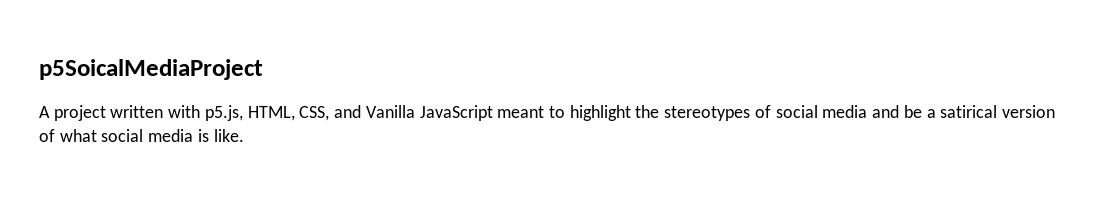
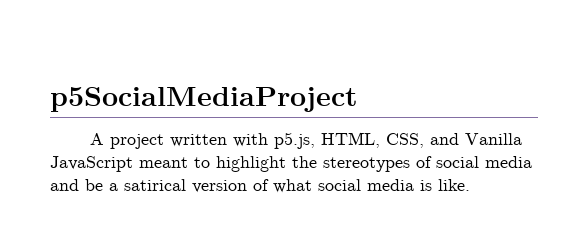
[39,59,263,80] p5SoicalMediaProject -> [50,87,358,112] p5SocialMediaProject

